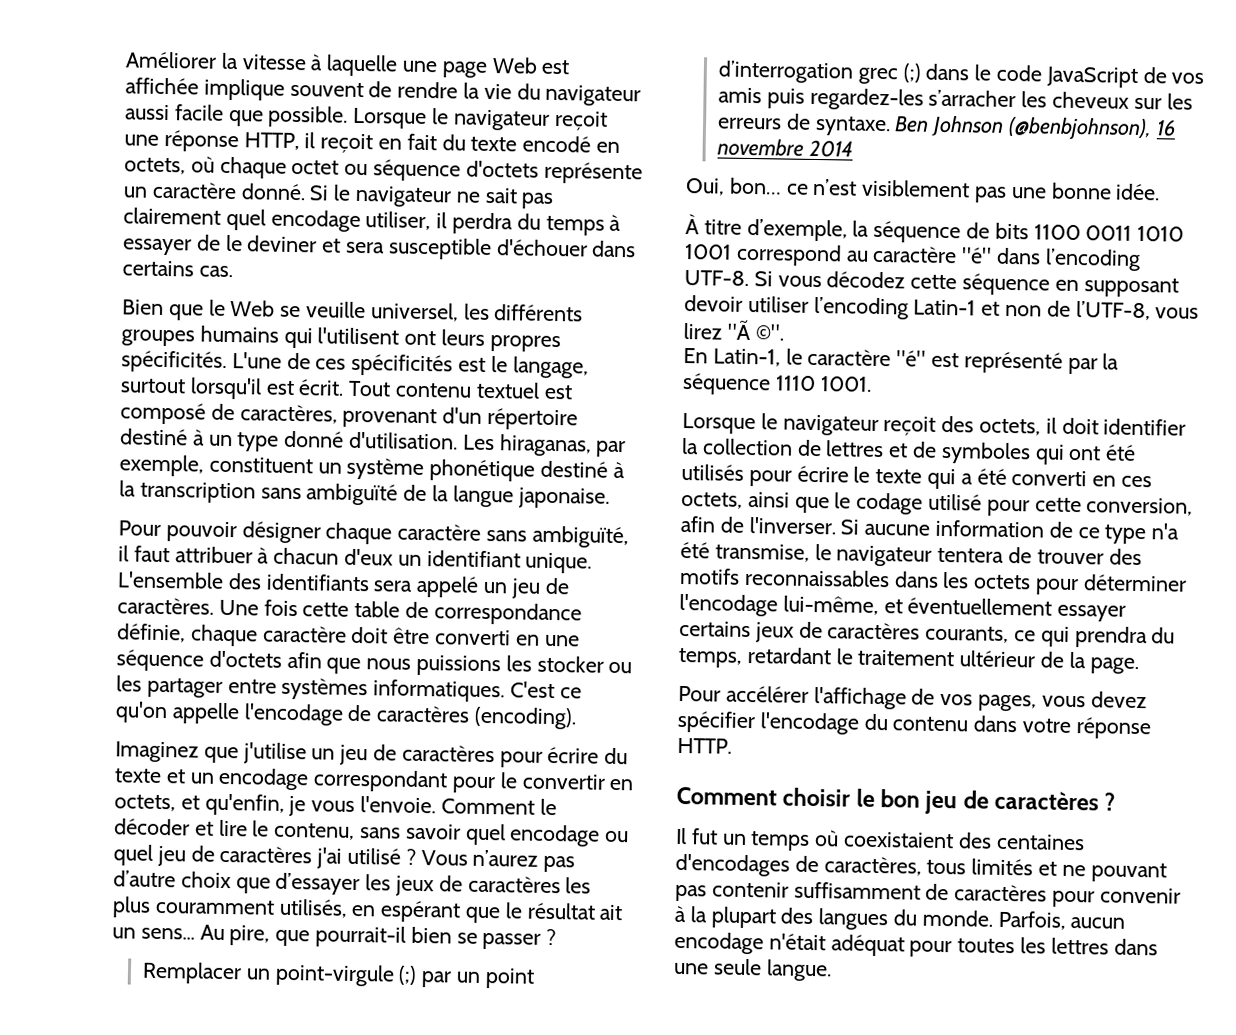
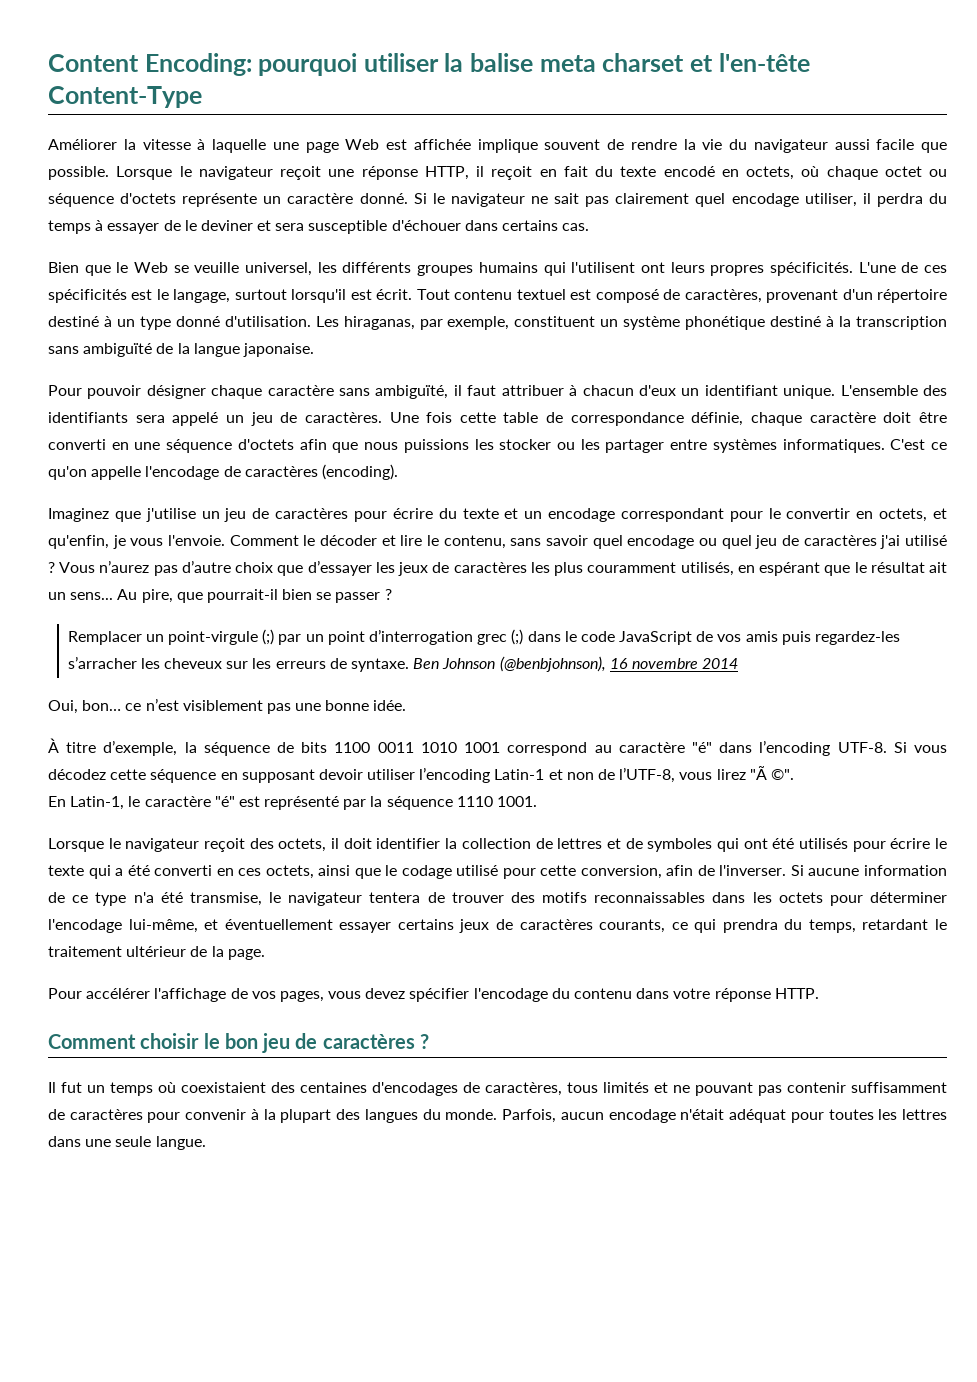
(125, 60) none -> [48,53,810,76] [48,86,202,108] Content Encoding: pourquoi utiliser la balise meta charset et l'en-tête Content-Type //

